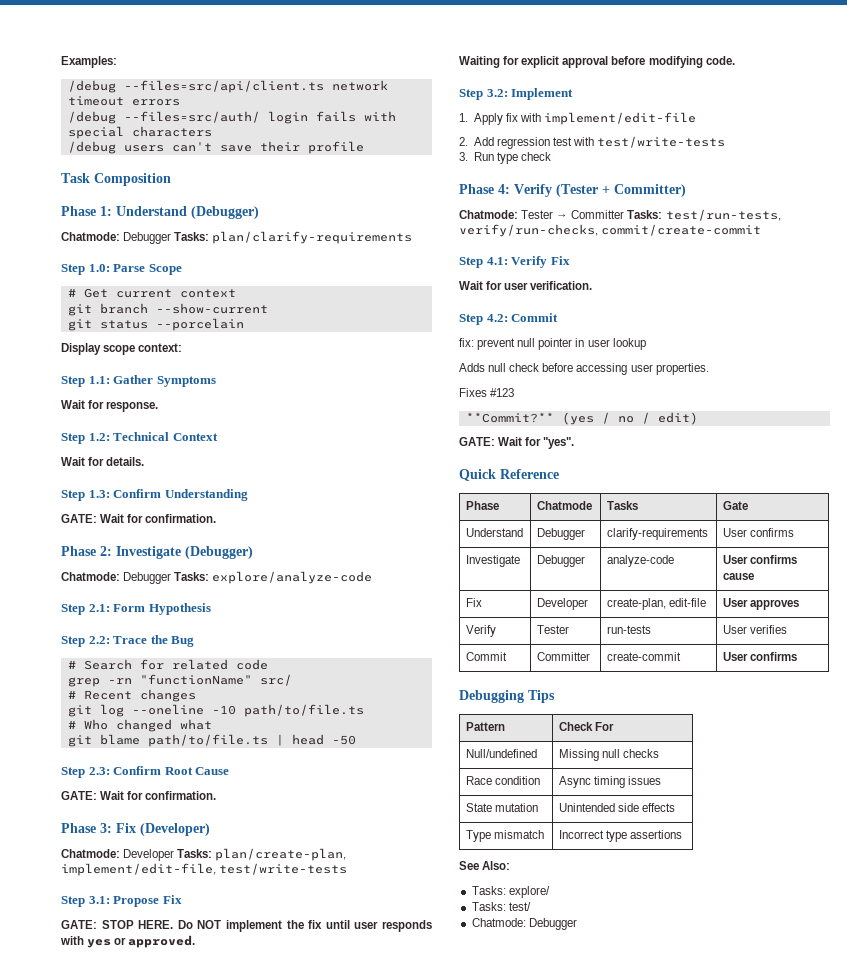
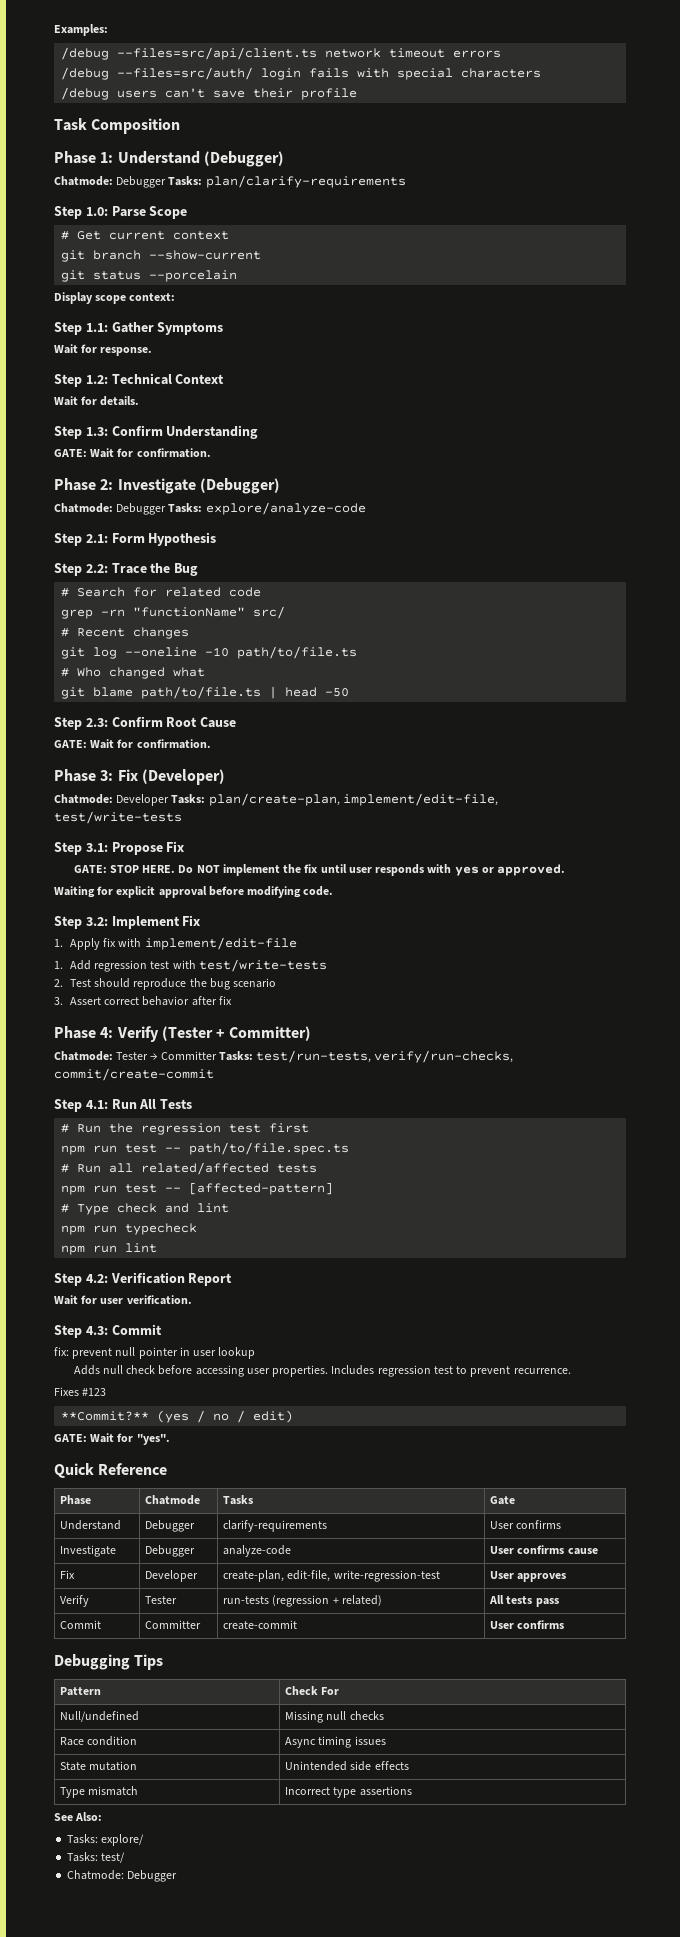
(574, 94) none -> [182,915,201,926] Fix
[459,137,468,146] 2. -> [54,961,63,969] 1.
[459,152,551,164] 3. Run type check -> [54,978,277,990] [54,996,232,1006] 2. Test should reproduce the bug scenario // 3. Assert correct behavior after fix
[511,256,570,268] Verify Fix -> [111,1099,193,1109] [61,1123,310,1135] [61,1142,350,1155] [61,1162,318,1175] [61,1182,334,1195] [61,1203,230,1215] [61,1223,198,1235] [61,1243,158,1255] [54,1272,233,1286] Run All Tests // # Run the regression test first // npm run test -- path/to/file.spec.ts // # Run all related/affected tests // npm run test -- [affected-pattern] // # Type check and lint // npm run typecheck // npm run lint // Step 4.2: Verification Report
[486,314,508,322] 4.2: -> [85,1326,108,1335] 4.3:
(709, 369) none -> [331,1365,571,1377] Includes regression test to prevent recurrence.
[669,598,707,607] edit-file -> [287,1570,440,1582] edit-file, write-regression-test
[722,625,788,634] | User verifies -> [272,1595,382,1607] [489,1595,559,1607] (regression + related) | All tests pass

